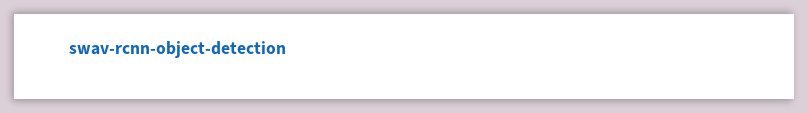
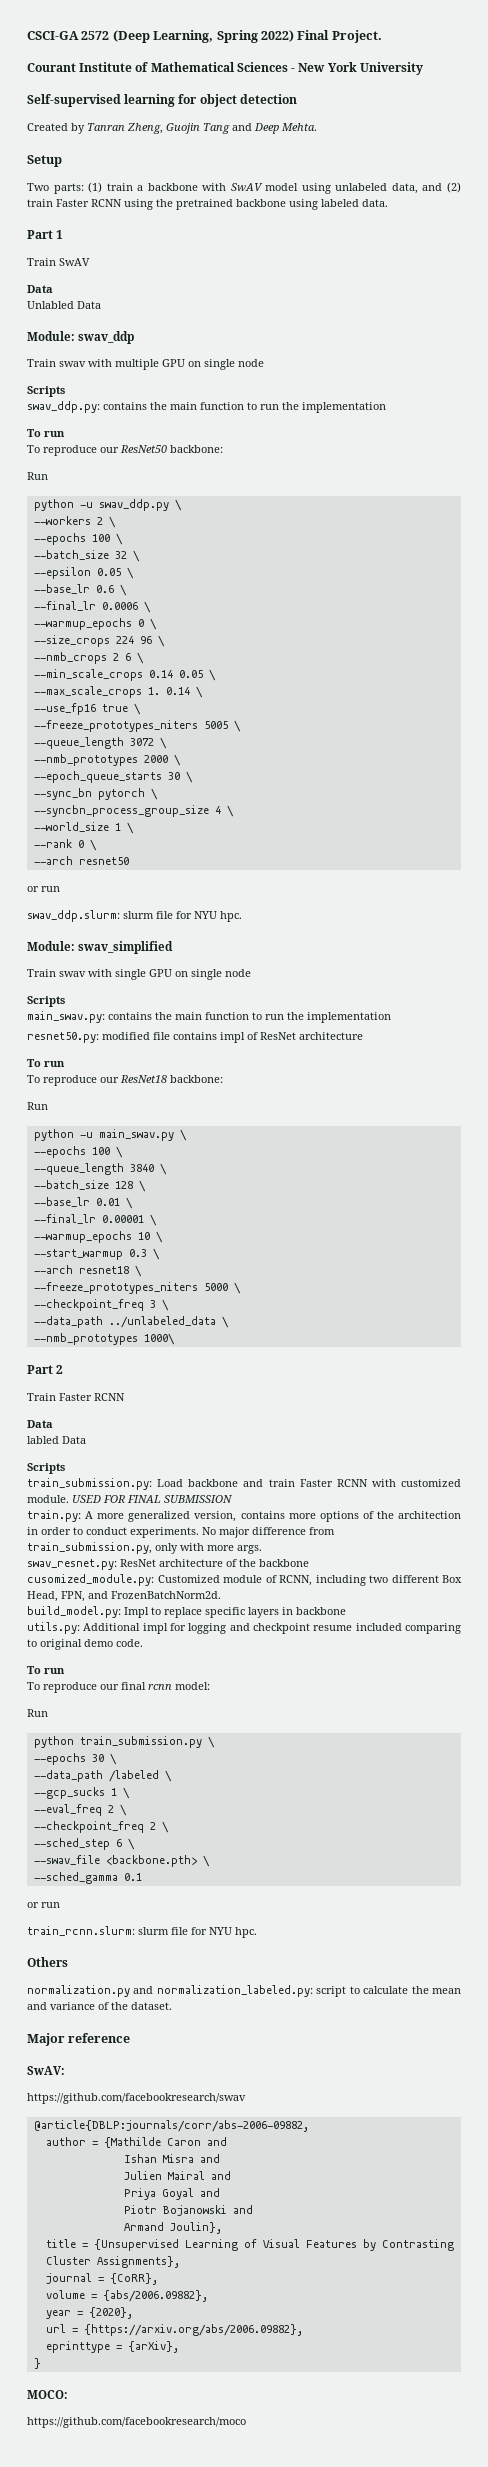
[69,41,286,58] swav-rcnn-object-detection -> [27,30,382,43] [27,62,423,75] [27,94,297,107] [27,123,317,134] [27,155,62,167] [27,182,462,194] [27,199,388,210] [27,230,64,239] [27,258,90,266] [27,285,53,293] [27,301,101,309] [27,331,135,344] [27,359,264,370] [27,386,65,397] [27,401,386,413] [27,429,65,437] [27,445,223,456] [27,472,48,480] [33,499,182,511] [33,516,116,528] [33,533,123,545] [33,550,140,562] [33,567,134,579] [33,584,127,596] [33,601,151,613] [33,618,157,630] [33,635,165,647] [33,652,144,664] [33,669,216,681] [33,686,203,698] [33,703,141,715] [33,720,241,732] [33,737,167,749] [33,754,181,766] [33,771,193,783] [33,788,158,800] [33,805,234,817] [33,822,134,834] [33,839,97,851] [33,856,129,865] [27,886,60,892] [27,910,242,922] [27,941,174,954] [27,969,251,980] [27,996,65,1007] [27,1011,391,1023] [27,1032,363,1043] [27,1059,65,1067] [27,1075,223,1086] [27,1102,48,1110] [33,1129,187,1141] [33,1146,123,1158] [33,1163,167,1175] [33,1180,146,1192] [33,1197,133,1209] [33,1214,157,1226] [33,1231,163,1243] [33,1248,160,1260] [33,1265,142,1277] [33,1282,241,1294] [33,1299,169,1311] [33,1316,229,1328] [33,1333,175,1345] [27,1365,64,1374] [27,1393,125,1401] [27,1420,53,1428] [27,1436,86,1444] [27,1463,65,1474] [27,1478,461,1490] [27,1495,233,1503] [27,1510,462,1522] [27,1527,335,1538] [27,1542,262,1554] [27,1559,309,1570] [27,1574,462,1586] [27,1591,221,1602] [27,1606,346,1618] [27,1622,461,1634] [27,1639,143,1650] [27,1666,65,1674] [27,1682,210,1693] [27,1709,48,1717] [33,1736,215,1748] [33,1753,117,1765] [33,1770,172,1782] [33,1787,130,1799] [33,1804,127,1816] [33,1821,169,1833] [33,1838,135,1850] [33,1855,210,1867] [33,1872,142,1884] [27,1902,60,1908] [27,1926,257,1938] [27,1957,68,1967] [27,1985,462,1997] [27,2002,172,2010] [27,2033,131,2046] [27,2066,65,2075] [27,2093,246,2104] [33,2120,309,2132] [45,2137,227,2148] [123,2154,220,2163] [123,2171,231,2180] [123,2188,220,2200] [123,2205,253,2216] [123,2222,222,2234] [45,2239,454,2251] [45,2256,180,2268] [45,2273,158,2285] [45,2290,208,2302] [45,2307,133,2319] [45,2324,303,2336] [45,2341,179,2353] [33,2358,41,2369] [27,2390,68,2399] [27,2417,246,2428] CSCI-GA 2572 (Deep Learning, Spring 2022) Final Project. // Courant Institute of Mathematical Sciences - New York University // Self-supervised learning for object detection // Created by Tanran Zheng, Guojin Tang and Deep Mehta. // Setup // Two parts: (1) train a backbone with SwAV model using unlabeled data, and (2) train Faster RCNN using the pretrained backbone using labeled data. // Part 1 // Train SwAV // Data // Unlabled Data // Module: swav_ddp // Train swav with multiple GPU on single node // Scripts // swav_ddp.py: contains the main function to run the implementation // To run // To reproduce our ResNet50 backbone: // Run // python -u swav_ddp.py \ // --workers 2 \ // --epochs 100 \ // --batch_size 32 \ // --epsilon 0.05 \ // --base_lr 0.6 \ // --final_lr 0.0006 \ // --warmup_epochs 0 \ // --size_crops 224 96 \ // --nmb_crops 2 6 \ // --min_scale_crops 0.14 0.05 \ // --max_scale_crops 1. 0.14 \ // --use_fp16 true \ // --freeze_prototypes_niters 5005 \ // --queue_length 3072 \ // --nmb_prototypes 2000 \ // --epoch_queue_starts 30 \ // --sync_bn pytorch \ // --syncbn_process_group_size 4 \ // --world_size 1 \ // --rank 0 \ // --arch resnet50 // or run // swav_ddp.slurm: slurm file for NYU hpc. // Module: swav_simplified // Train swav with single GPU on single node // Scripts // main_swav.py: contains the main function to run the implementation // resnet50.py: modified file contains impl of ResNet architecture // To run // To reproduce our ResNet18 backbone: // Run // python -u main_swav.py \ // --epochs 100 \ // --queue_length 3840 \ // --batch_size 128 \ // --base_lr 0.01 \ // --final_lr 0.00001 \ // --warmup_epochs 10 \ // --start_warmup 0.3 \ // --arch resnet18 \ // --freeze_prototypes_niters 5000 \ // --checkpoint_freq 3 \ // --data_path ../unlabeled_data \ // --nmb_prototypes 1000\ // Part 2 // Train Faster RCNN // Data // labled Data // Scripts // train_submission.py: Load backbone and train Faster RCNN with customized module. USED FOR FINAL SUBMISSION // train.py: A more generalized version, contains more options of the architection in order to conduct experiments. No major difference from train_submission.py, only with more args. // swav_resnet.py: ResNet architecture of the backbone // cusomized_module.py: Customized module of RCNN, including two different Box Head, FPN, and FrozenBatchNorm2d. // build_model.py: Impl to replace specific layers in backbone // utils.py: Additional impl for logging and checkpoint resume included comparing to original demo code. // To run // To reproduce our final rcnn model: // Run // python train_submission.py \ // --epochs 30 \ // --data_path /labeled \ // --gcp_sucks 1 \ // --eval_freq 2 \ // --checkpoint_freq 2 \ // --sched_step 6 \ // --swav_file <backbone.pth> \ // --sched_gamma 0.1 // or run // train_rcnn.slurm: slurm file for NYU hpc. // Others // normalization.py and normalization_labeled.py: script to calculate the mean and variance of the dataset. // Major reference // SwAV: // https://github.com/facebookresearch/swav // @article{DBLP:journals/corr/abs-2006-09882, // author = {Mathilde Caron and // Ishan Misra and // Julien Mairal and // Priya Goyal and // Piotr Bojanowski and // Armand Joulin}, // title = {Unsupervised Learning of Visual Features by Contrasting Cluster Assignments}, // journal = {CoRR}, // volume = {abs/2006.09882}, // year = {2020}, // url = {https://arxiv.org/abs/2006.09882}, // eprinttype = {arXiv}, // } // MOCO: // https://github.com/facebookresearch/moco

